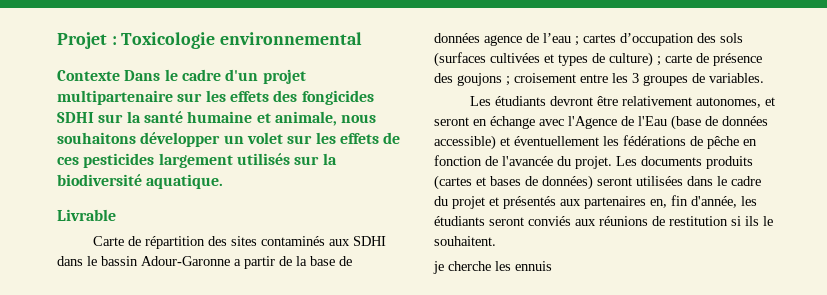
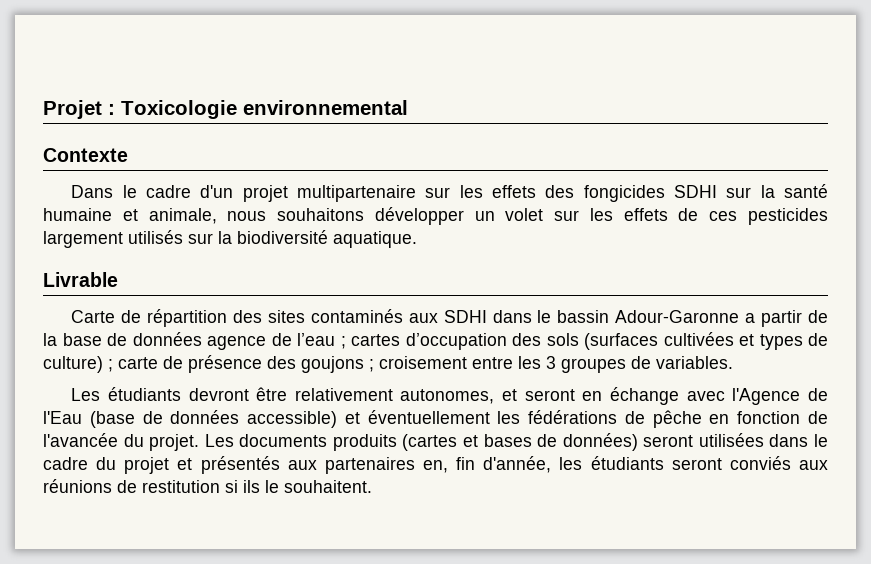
(120, 75) none -> (128, 155) //
[433,261,552,274] // je cherche les ennuis -> (372, 486) none

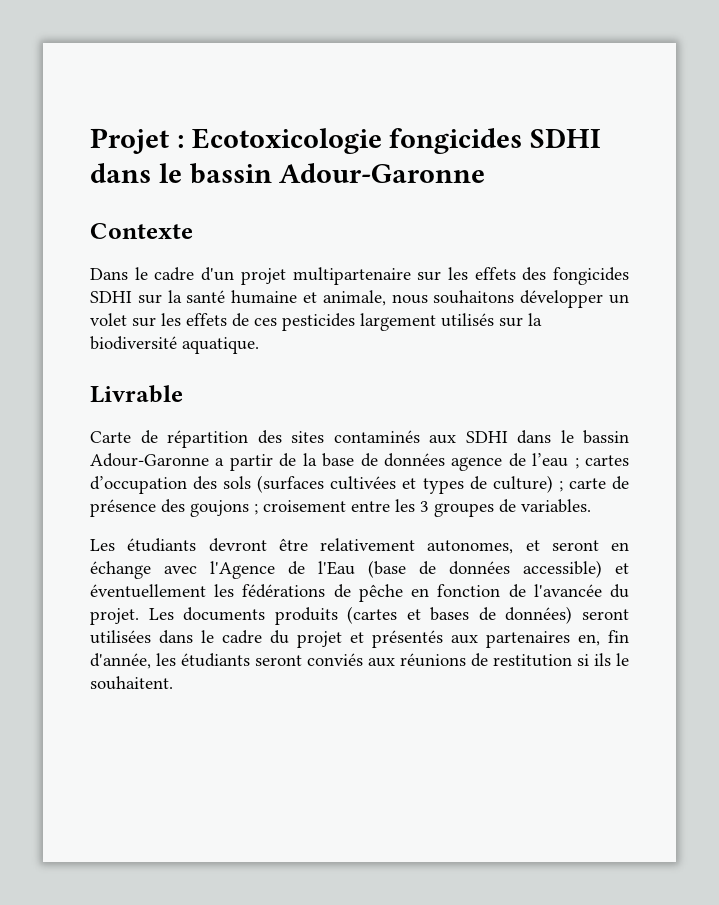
[121,100,408,119] Toxicologie environnemental -> [191,128,602,154] [90,163,486,184] Ecotoxicologie fongicides SDHI dans le bassin Adour-Garonne

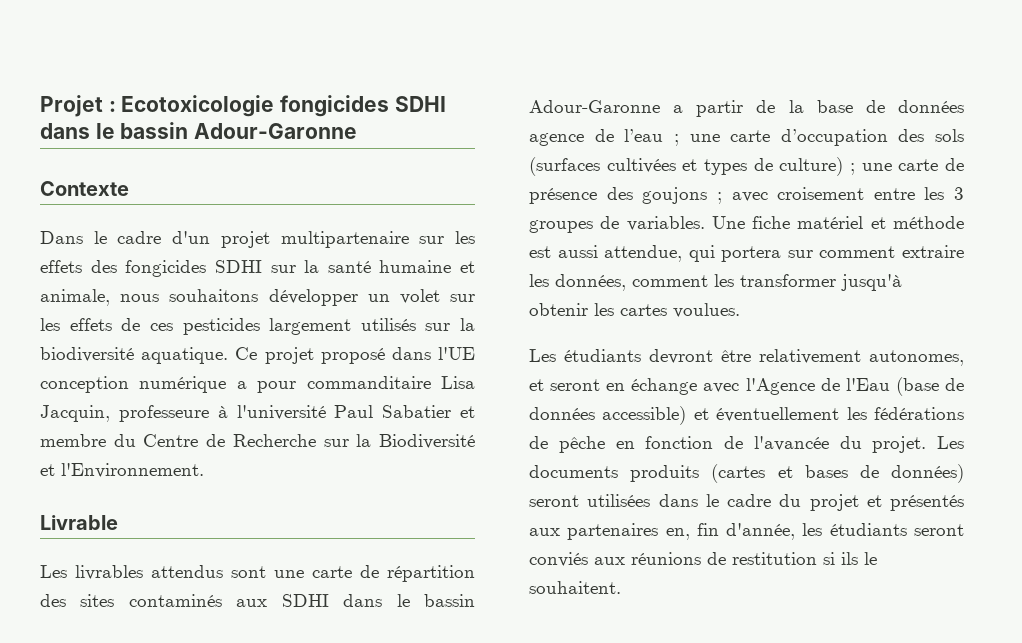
[90,385,183,403] [90,431,131,443] // Livrable // Carte -> [235,347,476,364] [40,376,475,393] [40,405,475,422] [40,434,476,449] [40,463,204,478] [40,515,118,530] [40,565,352,580] Ce projet proposé dans l'UE conception numérique a pour commanditaire Lisa Jacquin, professeure à l'université Paul Sabatier et membre du Centre de Recherche sur la Biodiversité et l'Environnement. // Livrable // Les livrables attendus sont une carte
[585,455,630,466] cartes -> [689,130,771,142] une carte
(563, 486) none -> [861,163,892,171] une
(258, 509) none -> [731,192,768,202] avec
(591, 506) none -> [711,216,964,229] [529,245,964,262] [529,274,902,291] [529,303,740,318] Une fiche matériel et méthode est aussi attendue, qui portera sur comment extraire les données, comment les transformer jusqu'à obtenir les cartes voulues.

